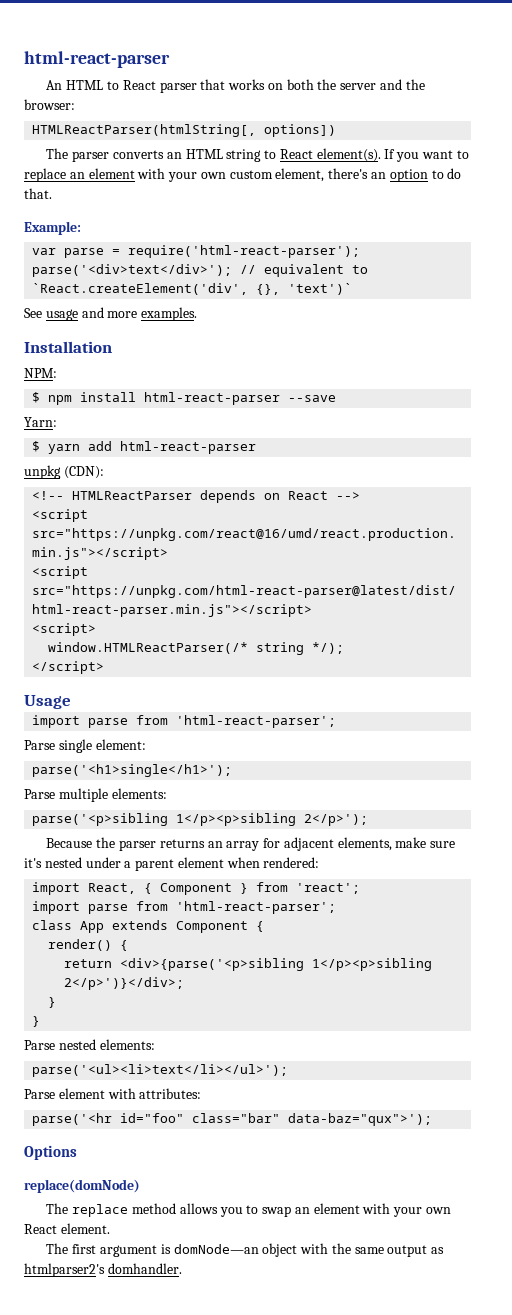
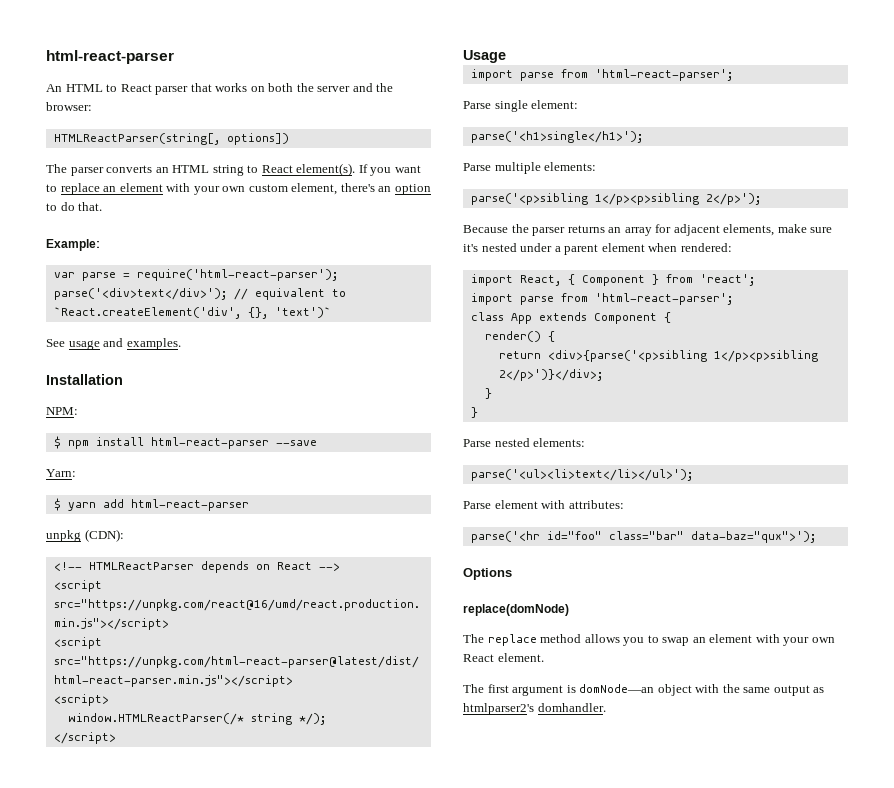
[32,124,257,137] HTMLReactParser(htmlString[, -> [53,133,220,145] HTMLReactParser(string[,
[107,311,138,318] more -> (124, 342) none

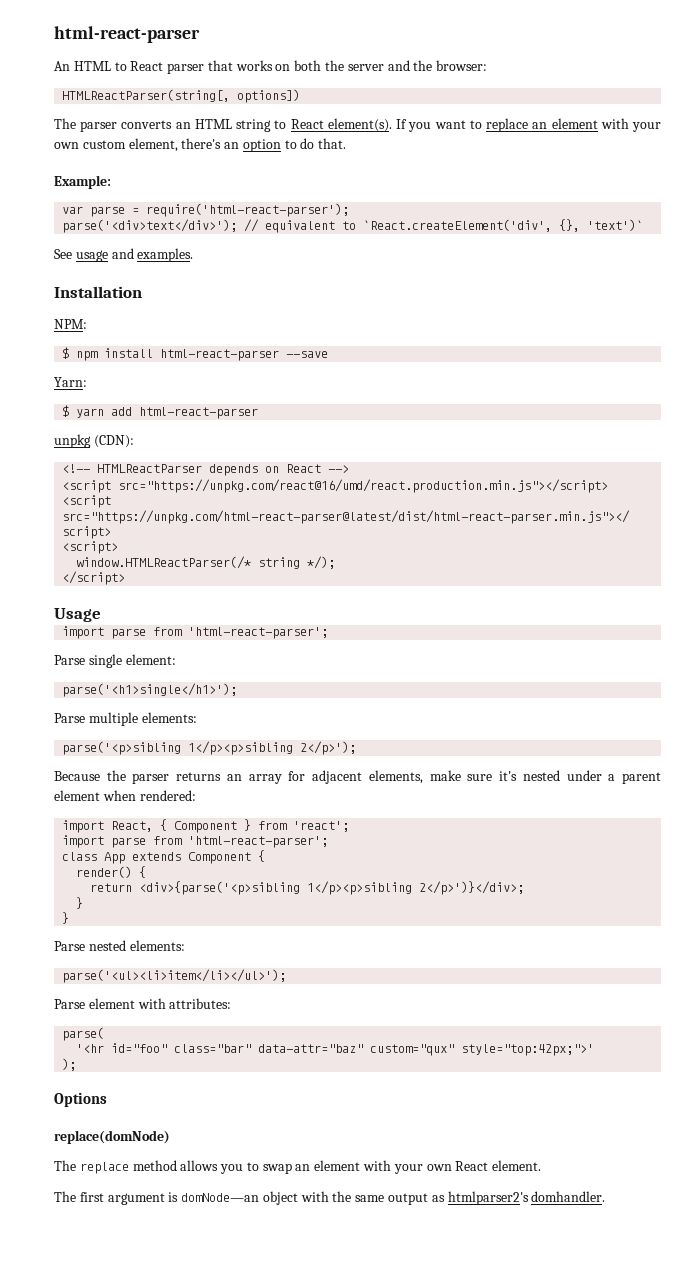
[470,469,693,481] parse('<ul><li>text</li></ul>'); -> [62,969,287,983] parse('<ul><li>item</li></ul>');
[470,531,816,543] parse('<hr id="foo" class="bar" data-baz="qux">'); -> [62,1027,105,1041] [76,1043,595,1056] [62,1058,77,1071] parse( // '<hr id="foo" class="bar" data-attr="baz" custom="qux" style="top:42px;">' // );

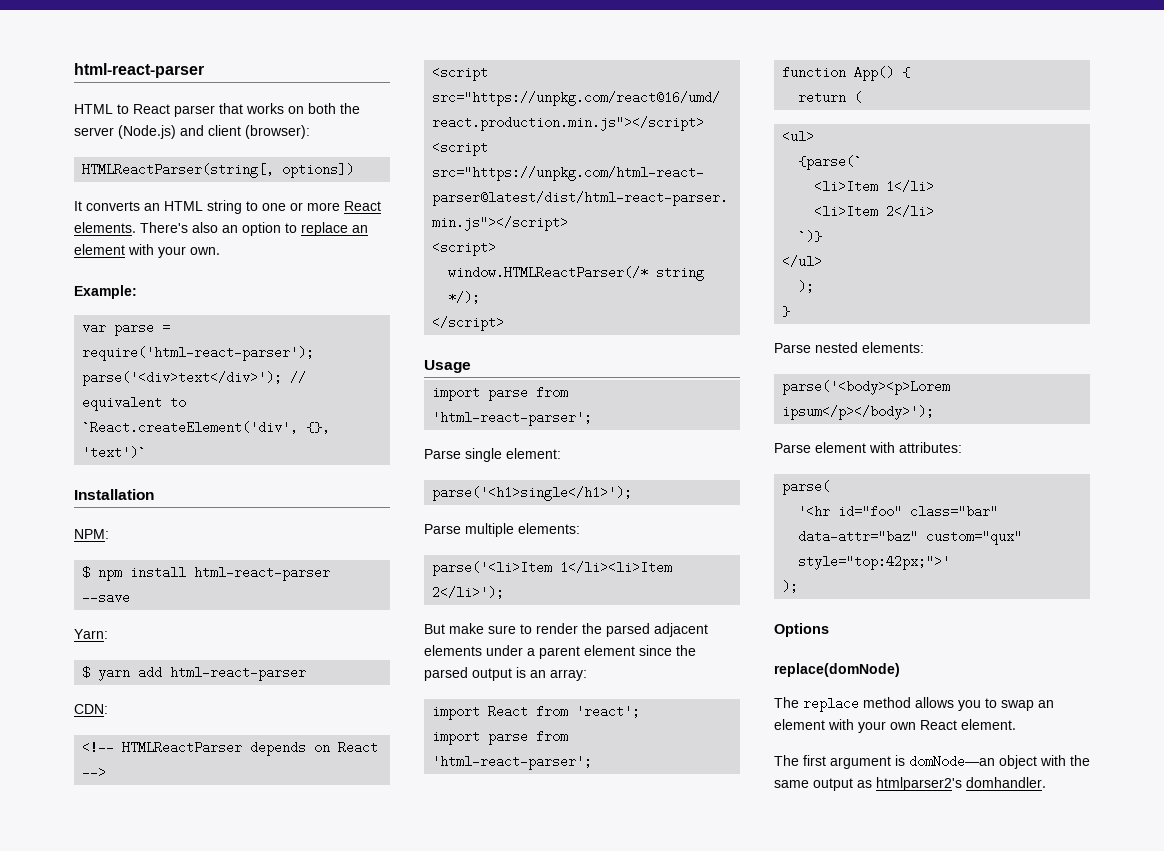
[54,26,200,43] [54,61,70,71] html-react-parser // An -> [74,63,204,78] html-react-parser //
[387,60,488,71] and the browser: -> [118,125,310,139] (Node.js) and client (browser):
[54,118,118,132] The parser -> [74,201,82,211] It
[290,118,466,132] React element(s). If you want -> [262,201,381,211] [74,222,281,236] one or more React elements. There's also an option
[54,138,347,152] own custom element, there's an option to do that. -> [190,247,220,255] own.
[54,248,194,262] // See usage and examples. -> (147, 452) none
[54,434,134,448] unpkg (CDN): -> [74,704,108,714] CDN:
[62,741,357,755] [54,770,661,784] [54,790,196,801] [62,819,252,833] parse('<p>sibling 1</p><p>sibling 2</p>'); // Because the parser returns an array for adjacent elements, make sure it's nested under a parent element when rendered: // import React, { Component } -> [432,561,673,576] [432,586,505,599] [424,623,708,637] [424,645,696,659] [424,667,587,681] [432,705,529,720] parse('<li>Item 1</li><li>Item 2</li>'); // But make sure to render the parsed adjacent elements under a parent element since the parsed output is an array: // import React
[62,850,266,864] [76,866,147,878] [90,881,525,895] [76,897,84,909] class App extends Component { // render() { // return <div>{parse('<p>sibling 1</p><p>sibling 2</p>')}</div>; // } -> [782,66,911,81] [798,91,863,104] [782,130,815,143] [798,155,863,170] [814,180,935,193] [814,205,935,218] [798,230,823,243] [782,255,823,268] [798,280,815,293] function App() { // return ( // <ul> // {parse(` // <li>Item 1</li> // <li>Item 2</li> // `)} // </ul> // );
[62,969,287,983] parse('<ul><li>item</li></ul>'); -> [782,380,951,395] [782,405,935,420] parse('<body><p>Lorem ipsum</p></body>');

